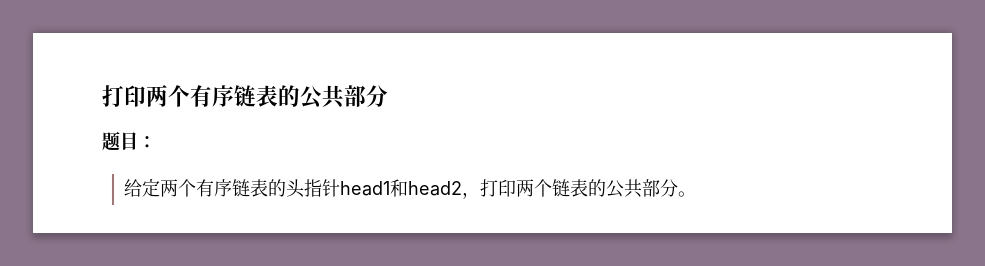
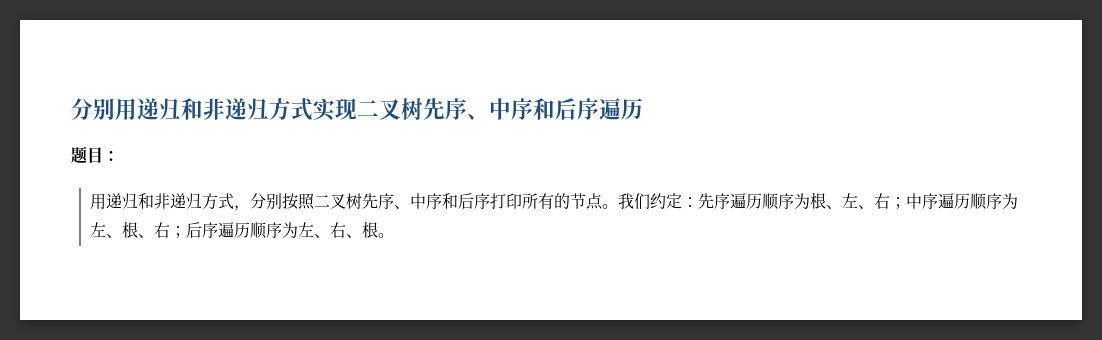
[102,85,388,109] [102,131,156,151] [124,178,679,199] 打印两个有序链表的公共部分 // 题目： // 给定两个有序链表的头指针head1和head2，打印两个链表的公共部分 -> [71,98,643,121] [71,146,119,163] [89,192,1018,211] [89,221,378,239] 分别用递归和非递归方式实现二叉树先序、中序和后序遍历 // 题目： // 用递归和非递归方式，分别按照二叉树先序、中序和后序打印所有的节点。我们约定：先序遍历顺序为根、左、右；中序遍历顺序为左、根、右；后序遍历顺序为左、右、根

